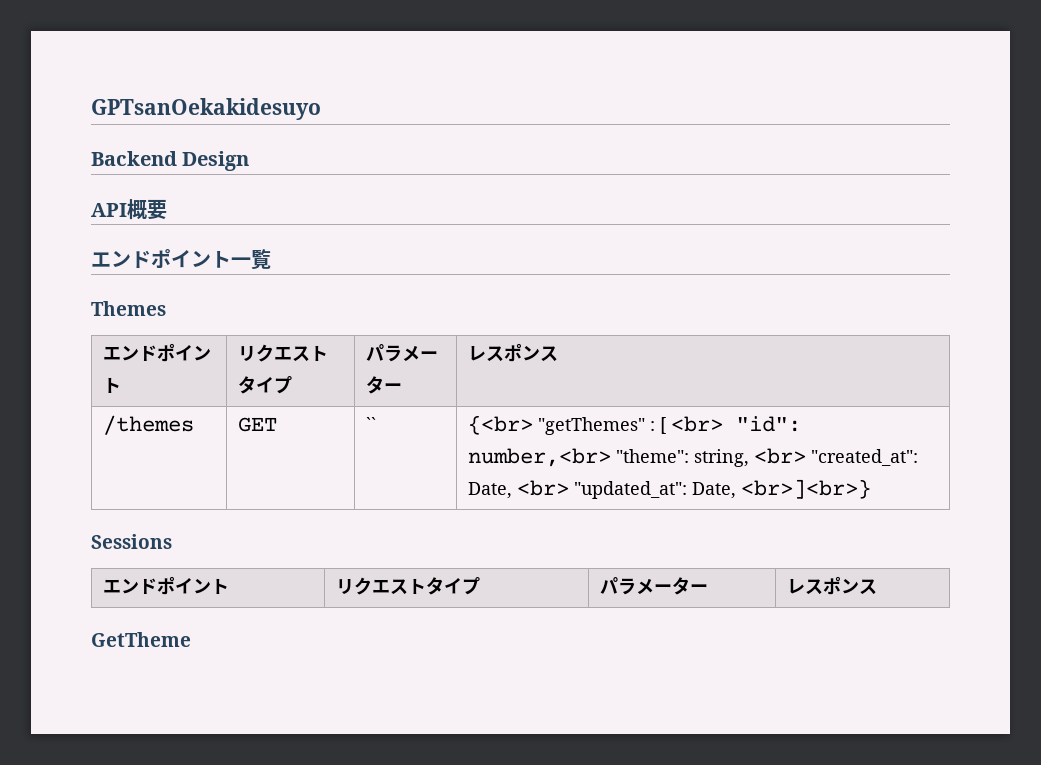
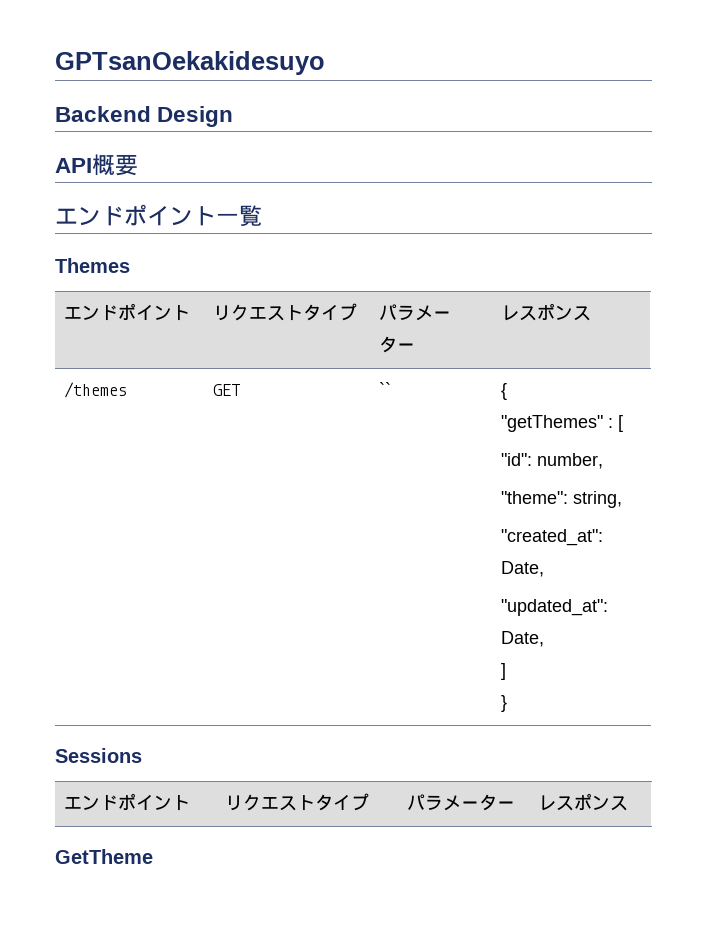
[467,415,533,435] {<br> -> [501,383,508,400] { //
[670,416,801,432] [467,448,611,467] <br> "id": number,<br> -> [501,453,604,469] // "id": number, //
[753,448,806,464] <br> -> (623, 499) //
[516,480,569,496] <br> -> (545, 569) //
[740,479,871,499] <br>]<br>} -> [501,663,507,680] [501,695,508,712] // ] // }

